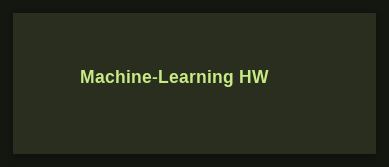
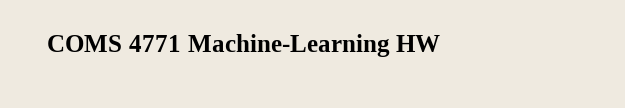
(80, 78) none -> [47,35,181,52] COMS 4771

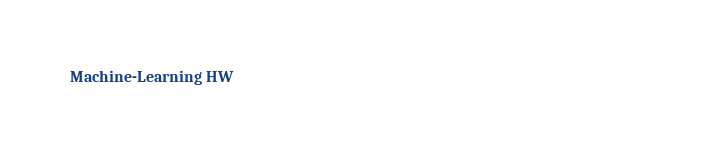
[47,35,181,52] COMS 4771 -> (70, 77) none

